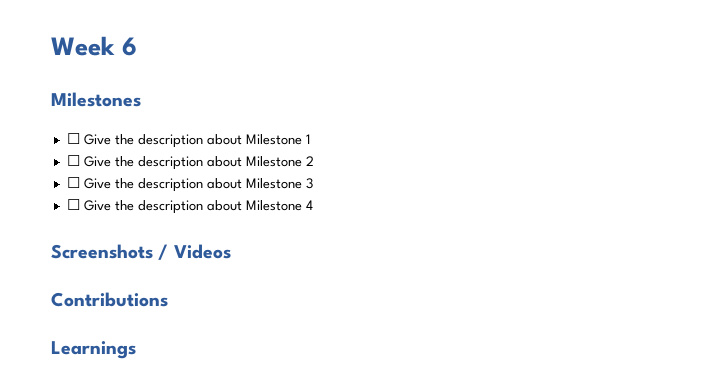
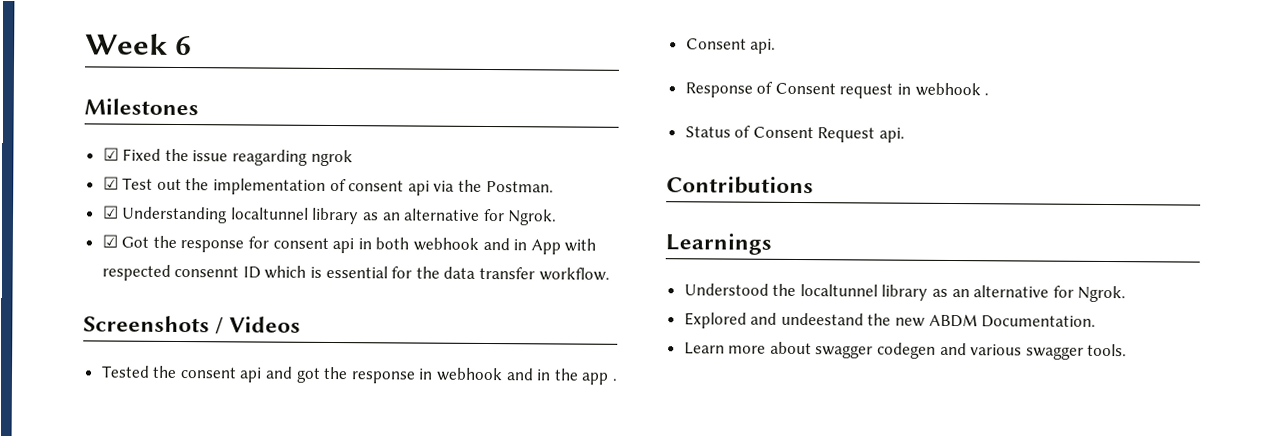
[66,133,310,148] [66,155,314,170] [66,177,313,192] [66,199,313,214] [51,244,231,260] [51,292,168,307] [51,341,136,359] ☐ Give the description about Milestone 1 // ☐ Give the description about Milestone 2 // ☐ Give the description about Milestone 3 // ☐ Give the description about Milestone 4 // Screenshots / Videos // Contributions // Learnings -> [102,147,353,167] [102,176,554,196] [102,205,558,226] [101,234,597,255] [101,264,610,281] [83,315,302,335] [100,365,617,385] [685,38,777,54] [684,81,990,99] [684,125,906,143] [666,176,814,195] [665,233,772,255] [683,283,1127,303] [683,312,1097,329] [683,341,1128,360] ☑ Fixed the issue reagarding ngrok // ☑ Test out the implementation of consent api via the Postman. // ☑ Understanding localtunnel library as an alternative for Ngrok. // ☑ Got the response for consent api in both webhook and in App with respected consennt ID which is essential for the data transfer workflow. // Screenshots / Videos // Tested the consent api and got the response in webhook and in the app . // Consent api. // Response of Consent request in webhook . // Status of Consent Request api. // Contributions // Learnings // Understood the localtunnel library as an alternative for Ngrok. // Explored and undeestand the new ABDM Documentation. // Learn more about swagger codegen and various swagger tools.

